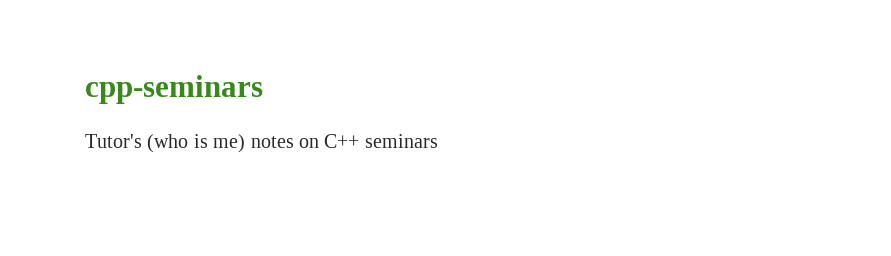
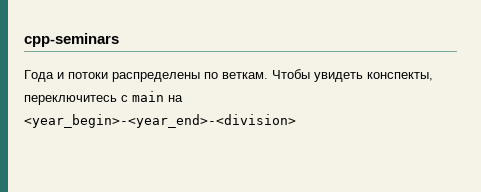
[85,134,438,153] Tutor's (who is me) notes on C++ seminars -> [24,69,433,82] [24,91,183,105] [24,114,296,128] Года и потоки распределены по веткам. Чтобы увидеть конспекты, переключитесь с main на <year_begin>-<year_end>-<division>

